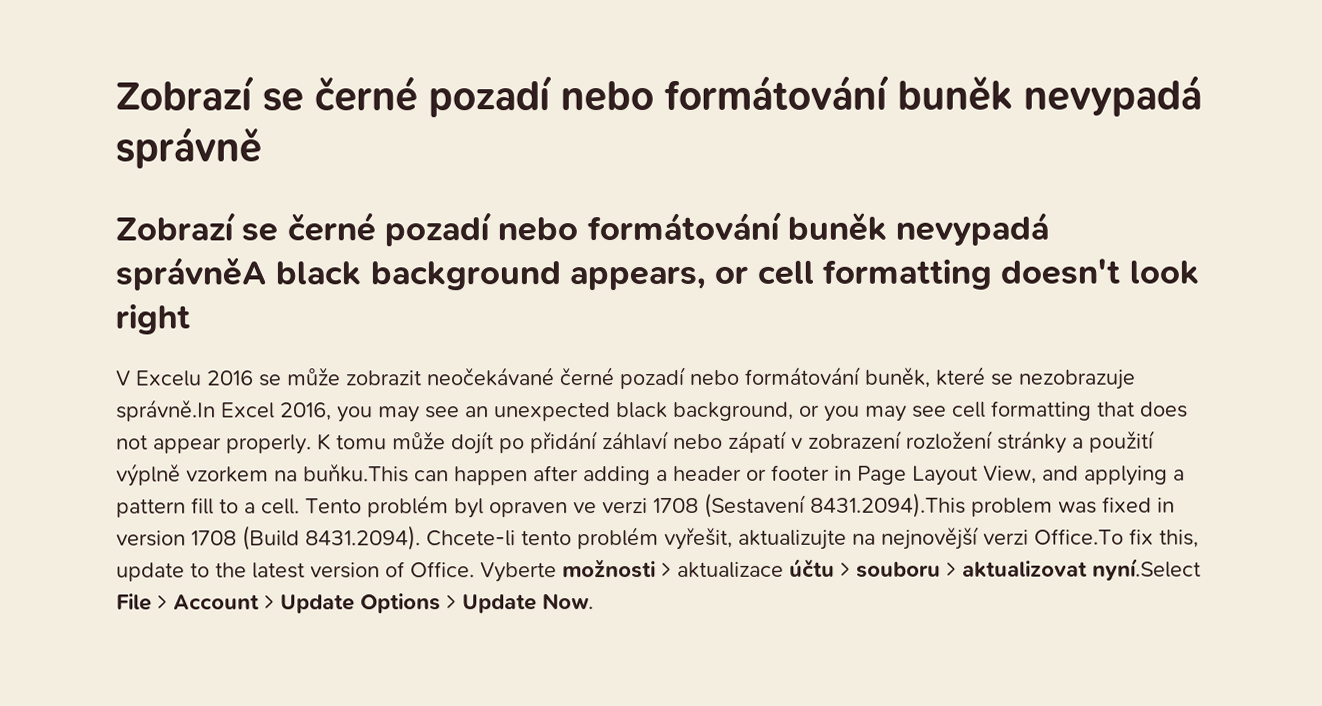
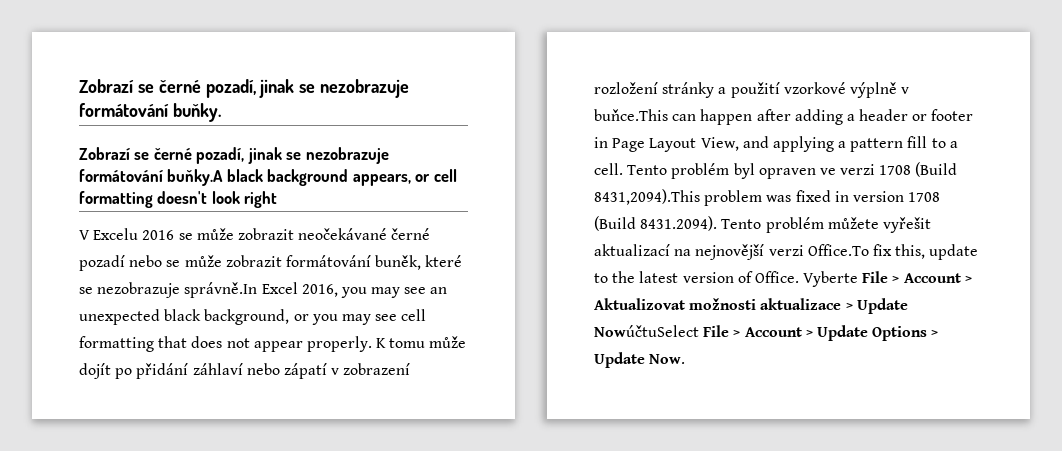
[115,74,1202,118] [115,126,262,169] [115,210,1050,247] [115,256,267,291] Zobrazí se černé pozadí nebo formátování buněk nevypadá správně // Zobrazí se černé pozadí nebo formátování buněk nevypadá správněA -> [79,79,410,98] [79,103,221,122] [79,147,389,164] [79,169,224,186] Zobrazí se černé pozadí, jinak se nezobrazuje formátování buňky. // Zobrazí se černé pozadí, jinak se nezobrazuje formátování buňky.A
(740, 377) none -> [166,255,282,267] se může zobrazit
[116,463,409,487] výplně vzorkem na buňku.This -> [783,82,910,98] [594,109,668,121] vzorkové výplně v buňce.This
[704,492,966,518] (Sestavení 8431.2094).This -> [915,162,958,177] [594,189,700,205] (Build 8431,2094).This
[426,526,847,550] Chcete-li tento problém vyřešit, aktualizujte -> [721,217,931,233] [594,244,670,256] Tento problém můžete vyřešit aktualizací
[562,558,1201,581] možnosti > aktualizace účtu > souboru > aktualizovat nyní.Select -> [862,271,972,283] [594,298,908,314] [594,325,699,337] File > Account > Aktualizovat možnosti aktualizace > Update NowúčtuSelect

